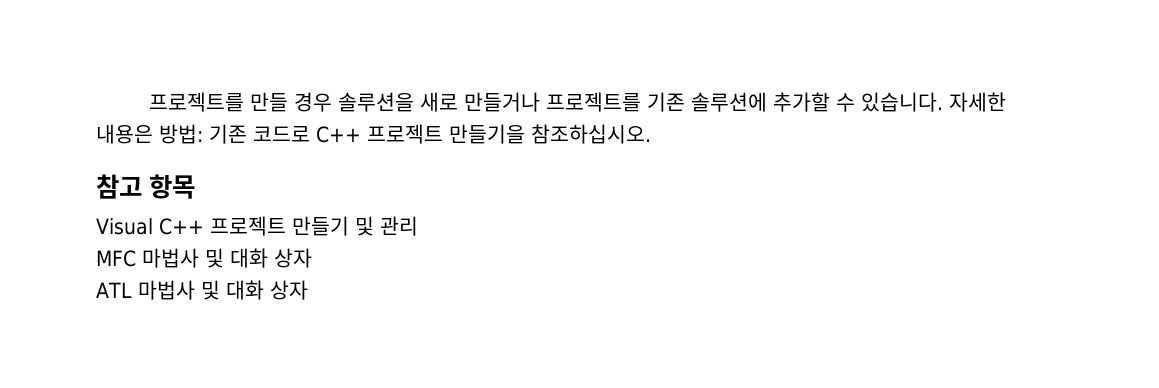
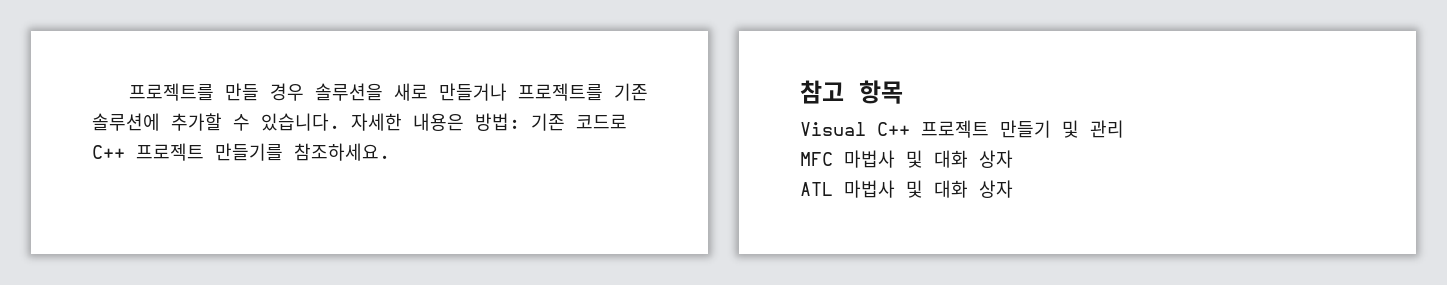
[449,124,651,144] 만들기을 참조하십시오. -> [215,143,390,161] 만들기를 참조하세요.

